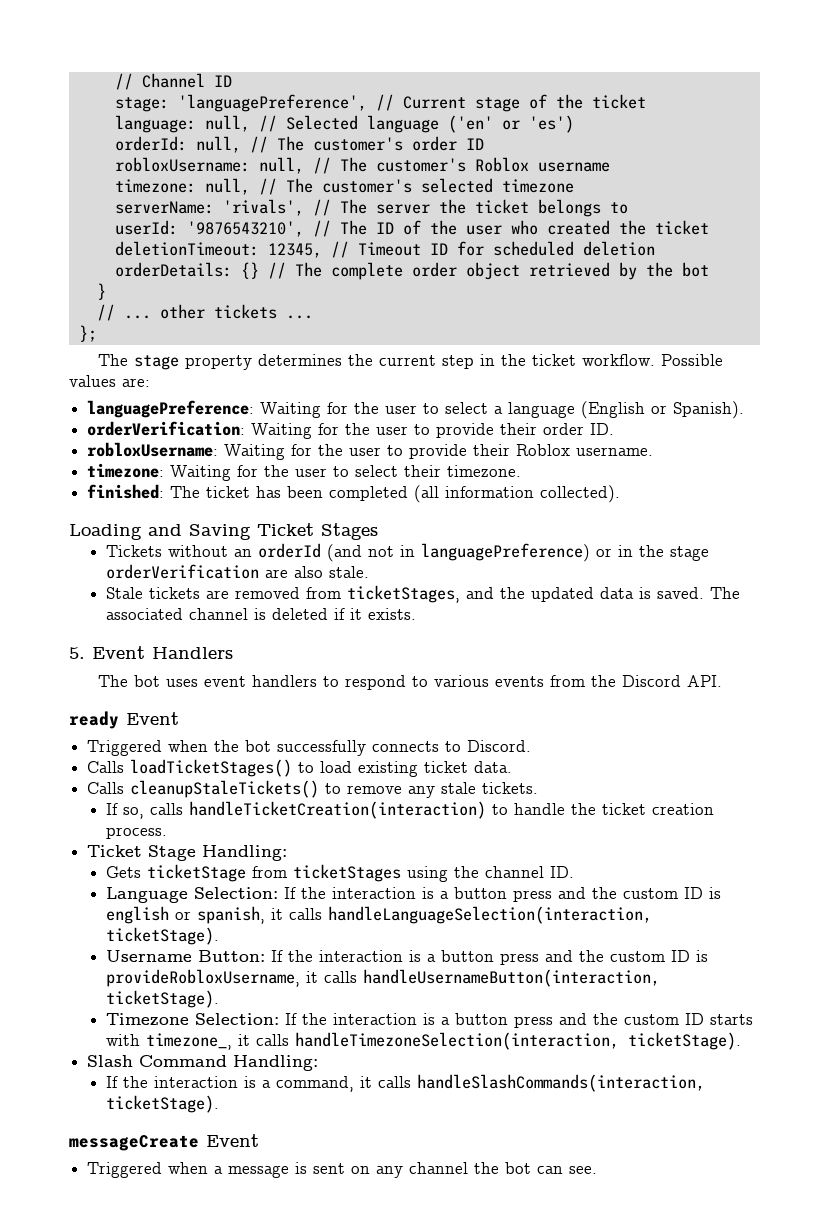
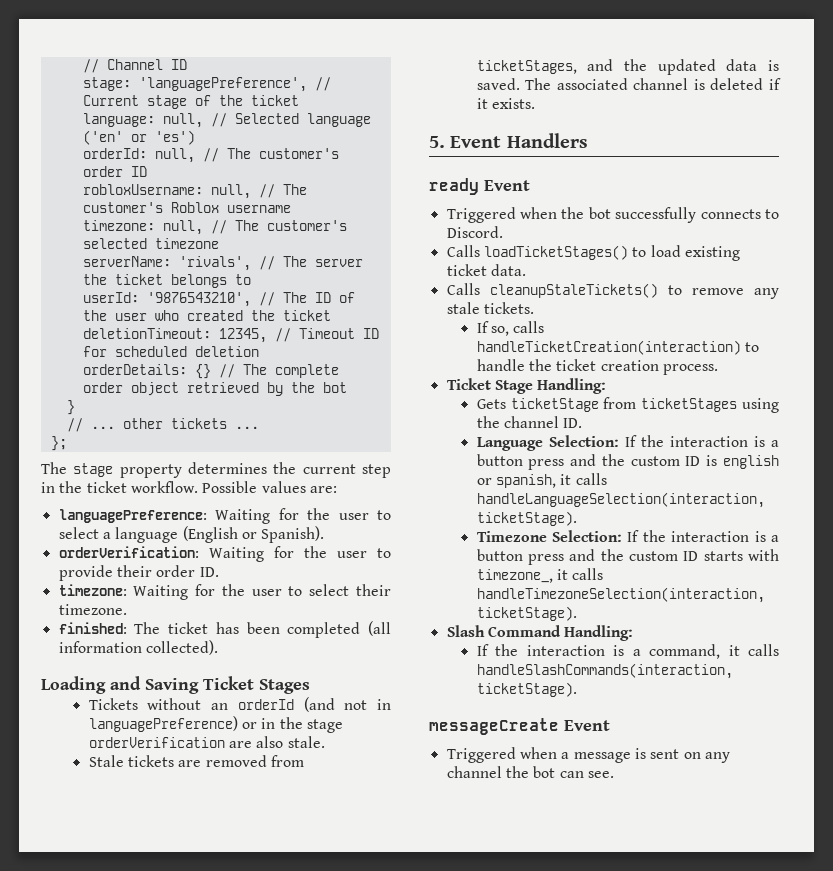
[87,442,654,460] // robloxUsername: Waiting for the user to provide their Roblox username. -> (219, 572) none
[98,675,723,690] // The bot uses event handlers to respond to various events from the Discord API. -> (588, 140) none
[106,950,709,965] [106,969,661,987] [106,990,220,1008] // Username Button: If the interaction is a button press and the custom ID is provideRobloxUsername, it calls handleUsernameButton(interaction, ticketStage). -> (577, 518) none

